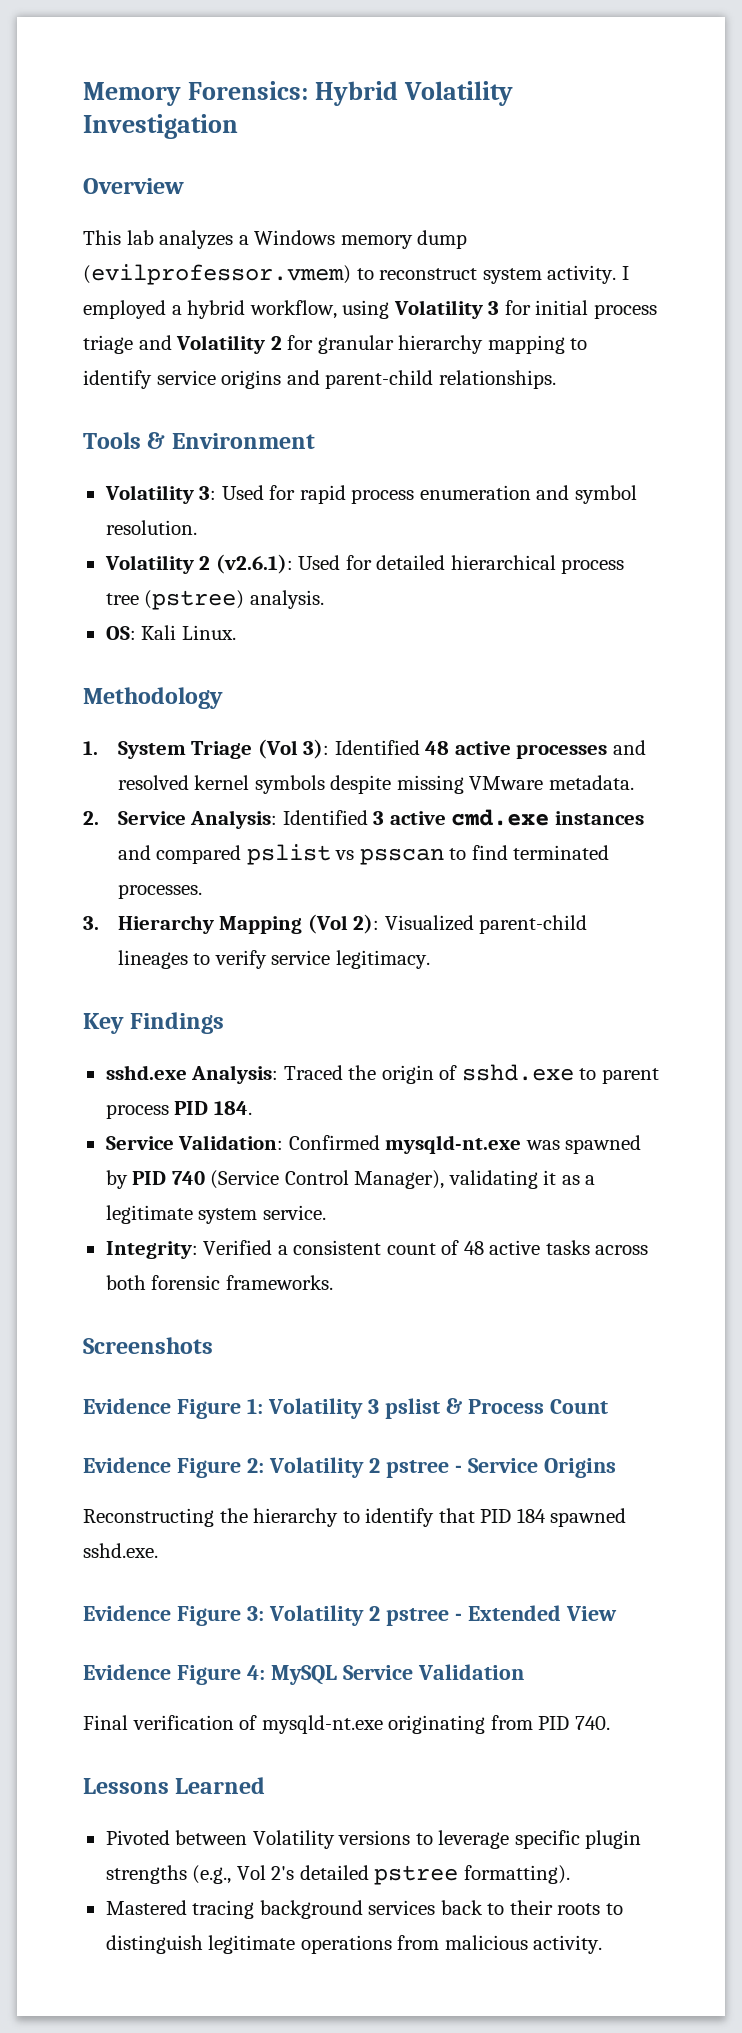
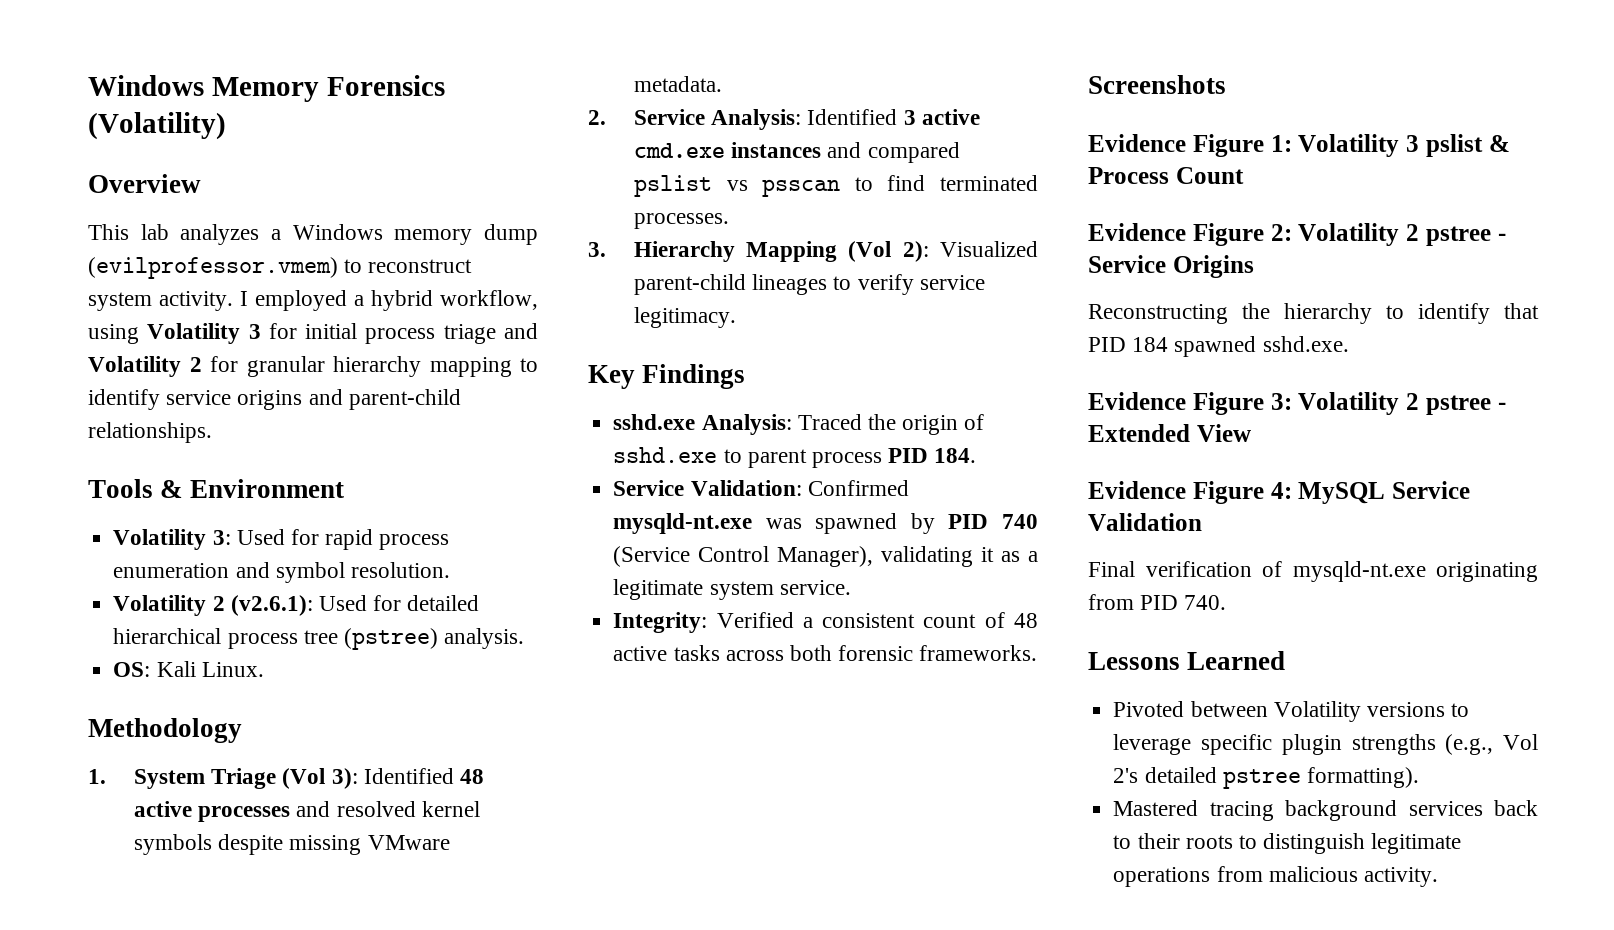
[83,81,514,106] [83,114,238,139] Memory Forensics: Hybrid Volatility Investigation -> [88,75,445,102] [88,112,226,140] Windows Memory Forensics (Volatility)

